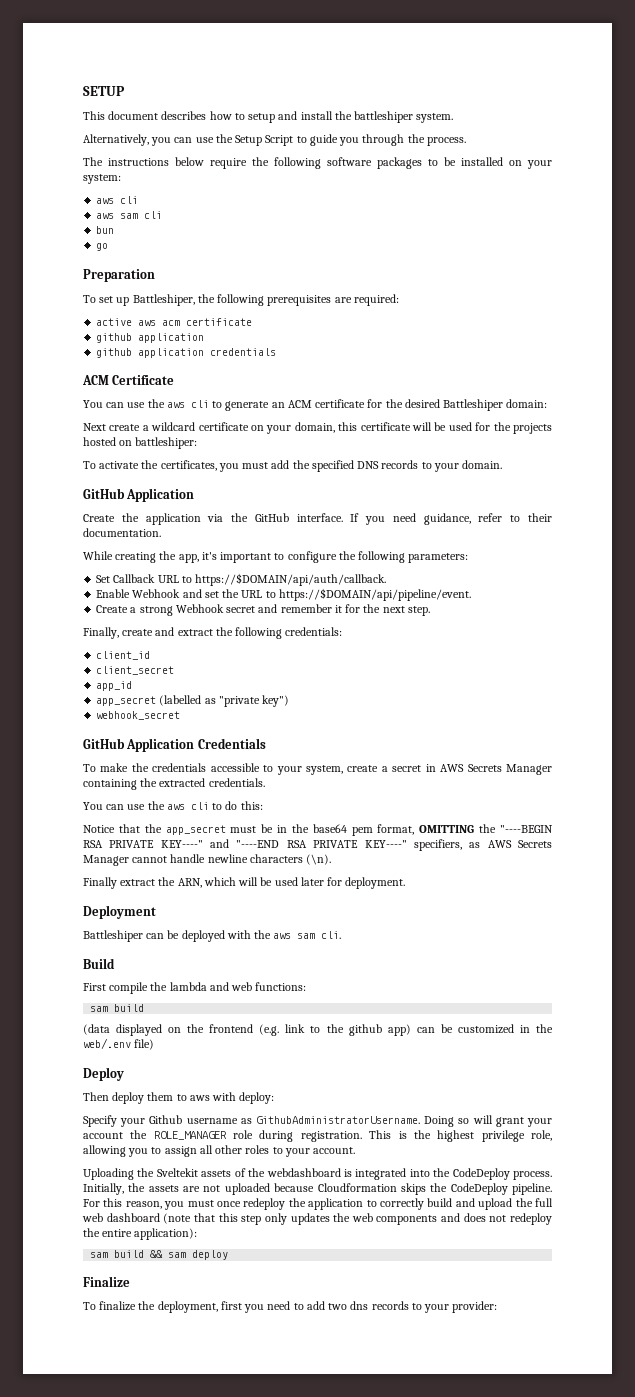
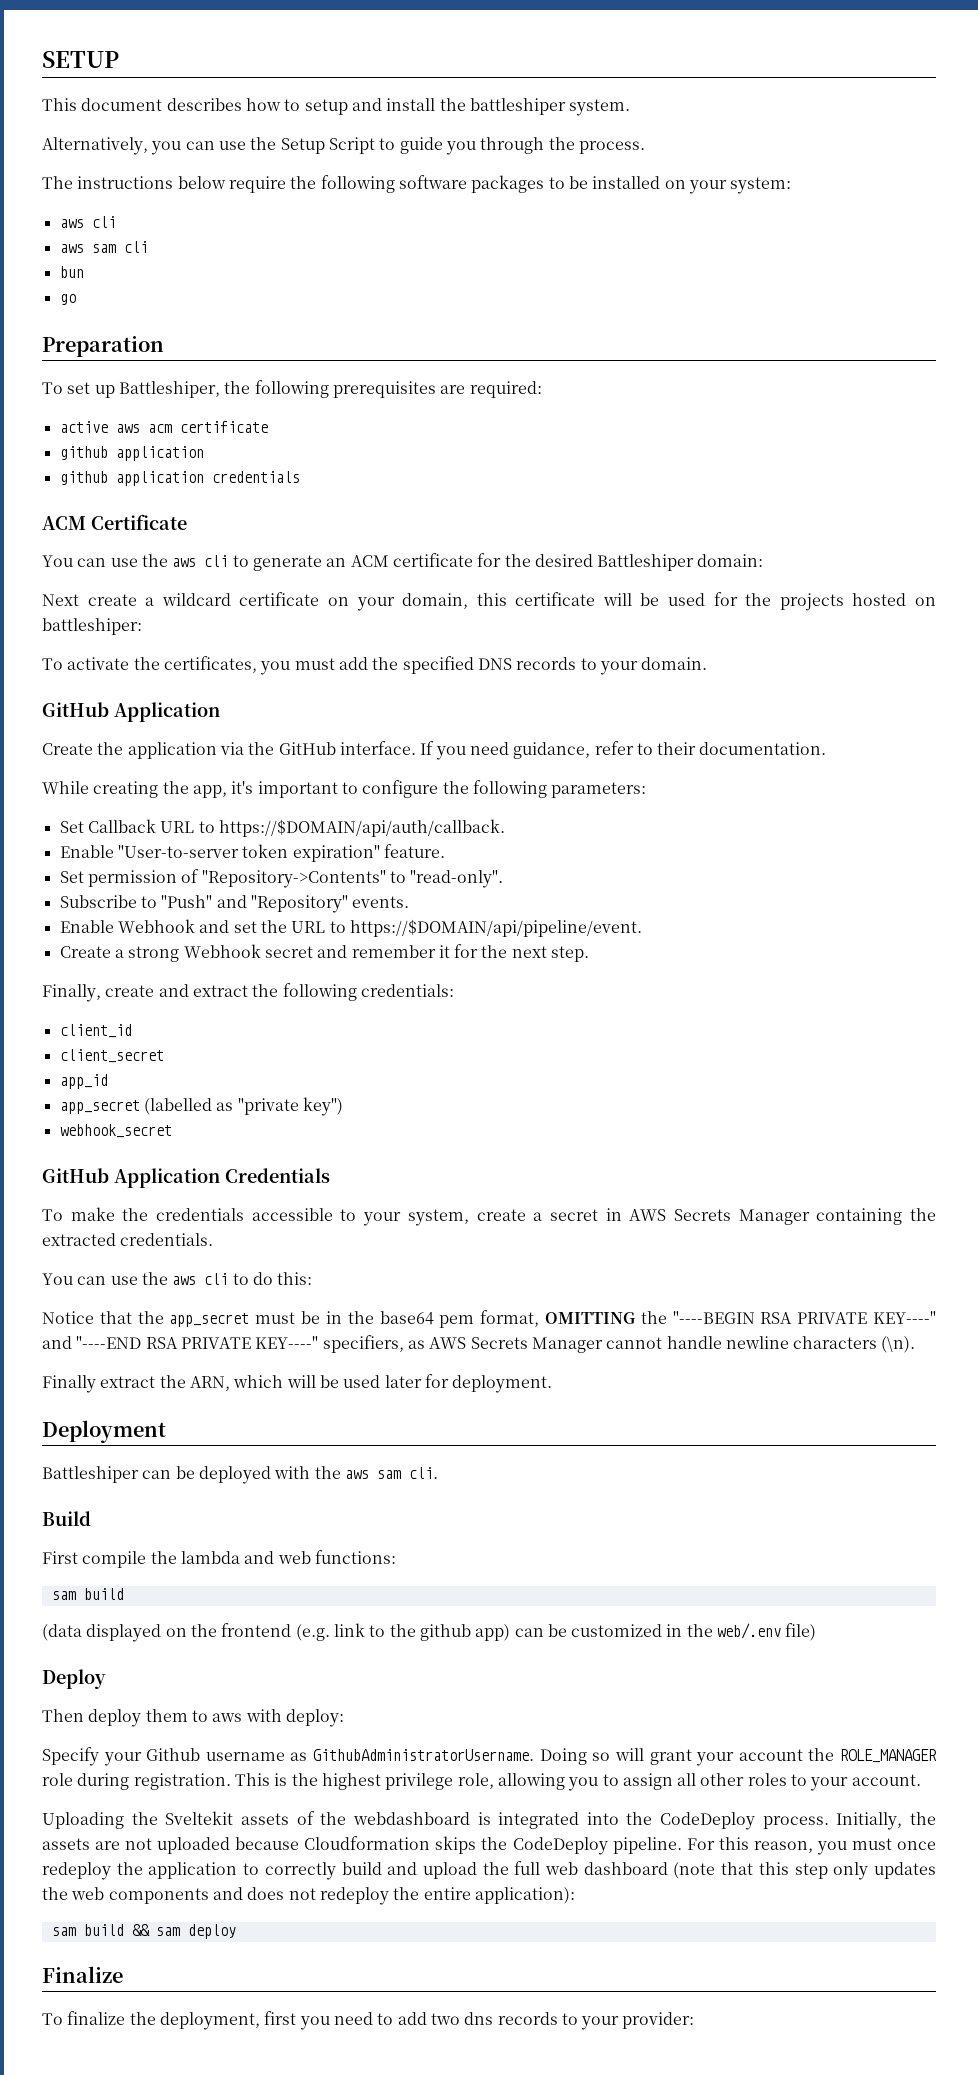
(387, 579) none -> [59,844,445,862] [59,869,504,888] [59,895,410,913] // Enable "User-to-server token expiration" feature. // Set permission of "Repository->Contents" to "read-only". // Subscribe to "Push" and "Repository" events.

